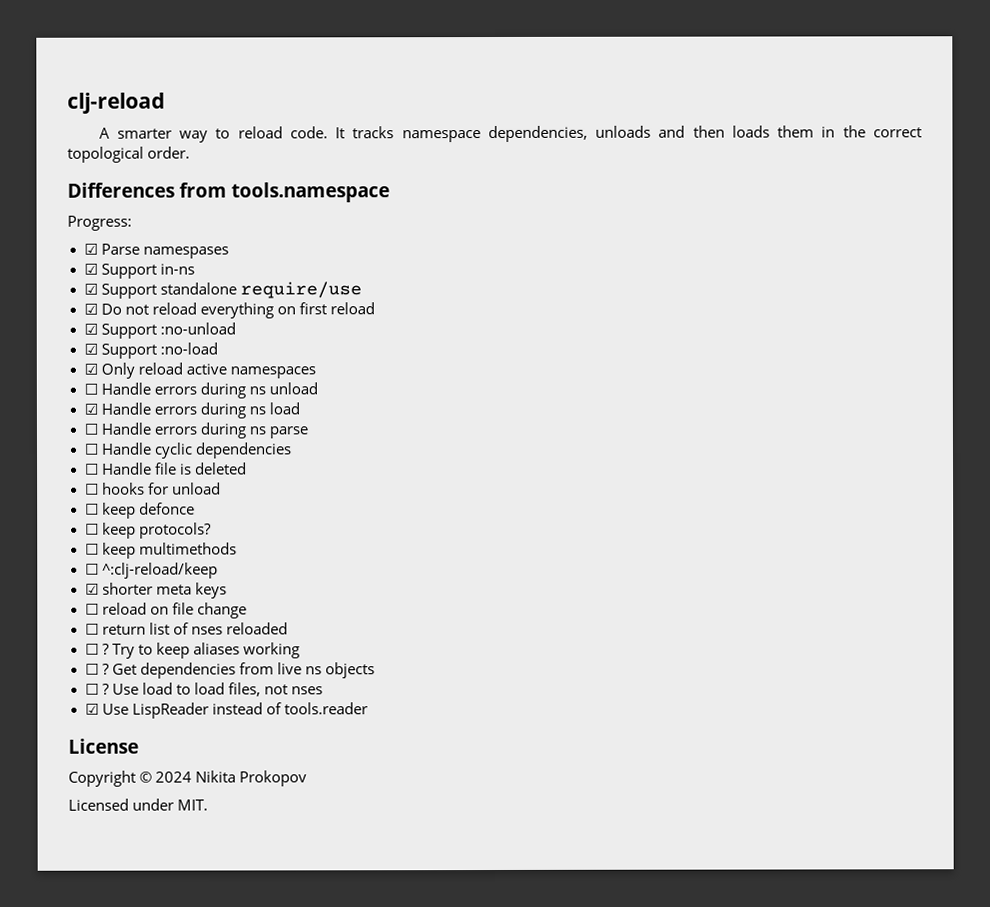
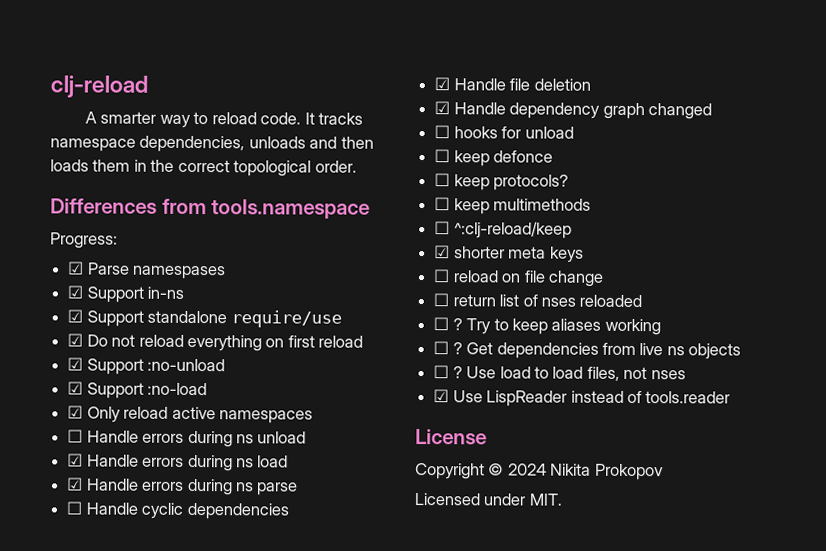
[83,423,98,435] ☐ -> [67,477,84,491] ☑
[84,463,99,475] ☐ -> [434,77,451,91] ☑
[179,462,247,475] is deleted -> [533,78,591,91] [434,101,712,120] deletion // ☑ Handle dependency graph changed

